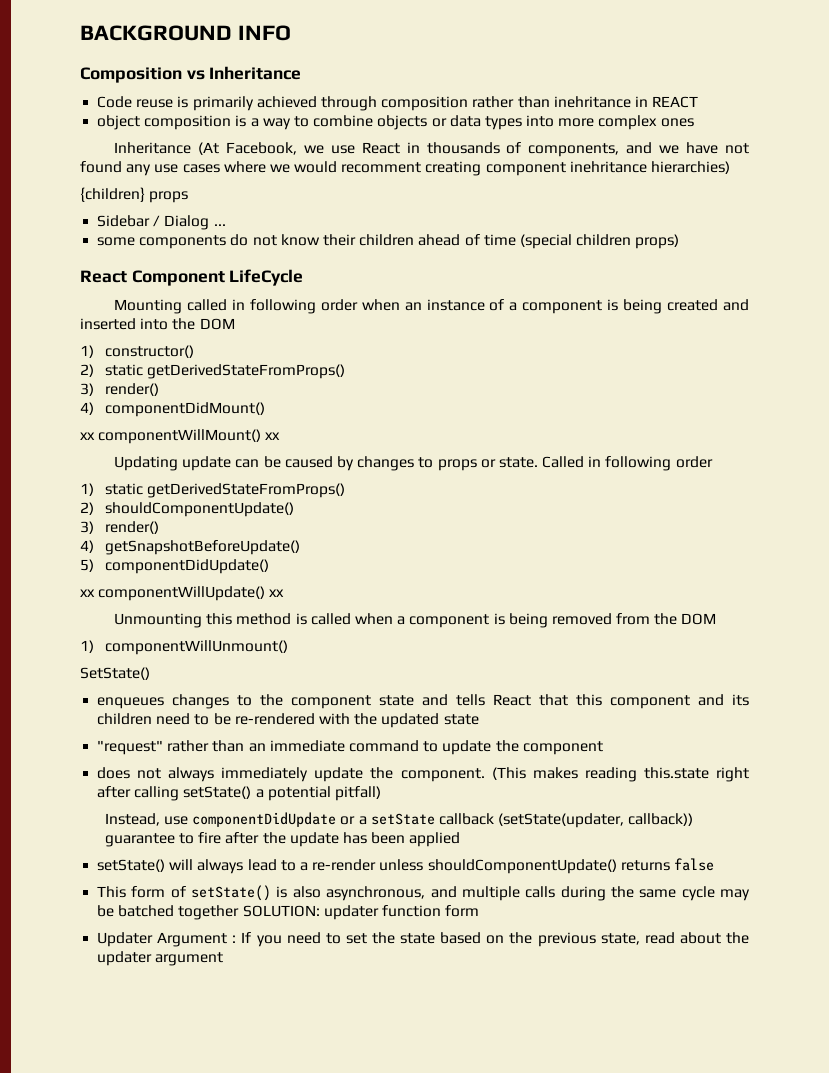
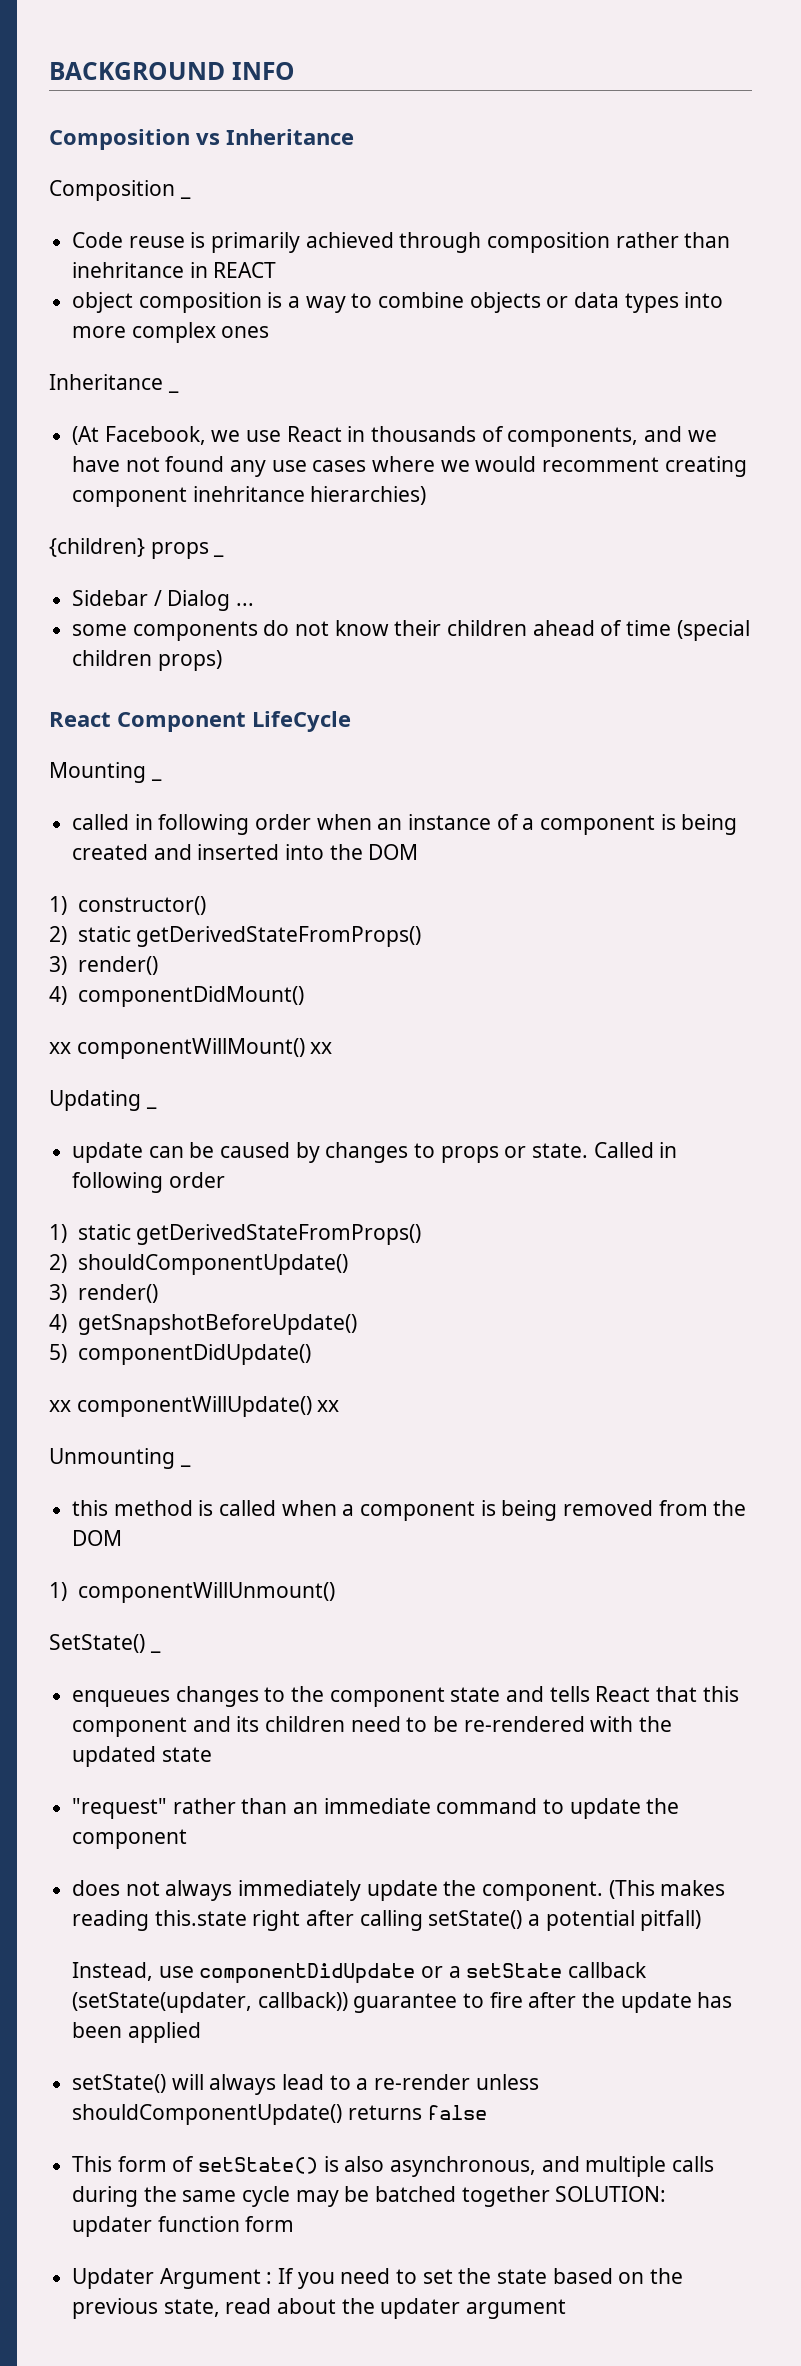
(302, 73) none -> [49,180,191,201] // Composition _
(192, 148) none -> [167,390,179,393] _ //
(189, 197) none -> [213,554,225,557] _
(183, 306) none -> [150,778,162,781] _ //
(179, 463) none -> [145,1106,157,1109] _ //
(203, 620) none -> [179,1464,191,1467] _ //
(150, 673) none -> [149,1650,161,1653] _

